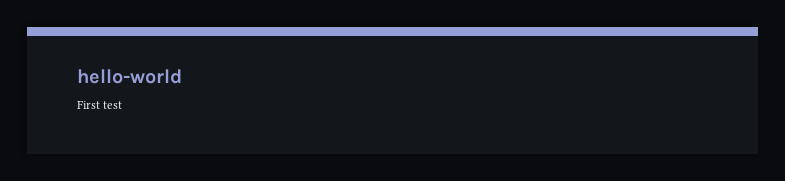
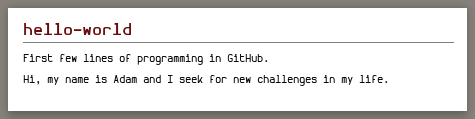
[103,101,123,109] test -> [59,54,269,65] [23,75,389,86] few lines of programming in GitHub. // Hi, my name is Adam and I seek for new challenges in my life.

